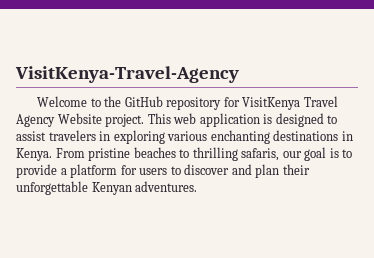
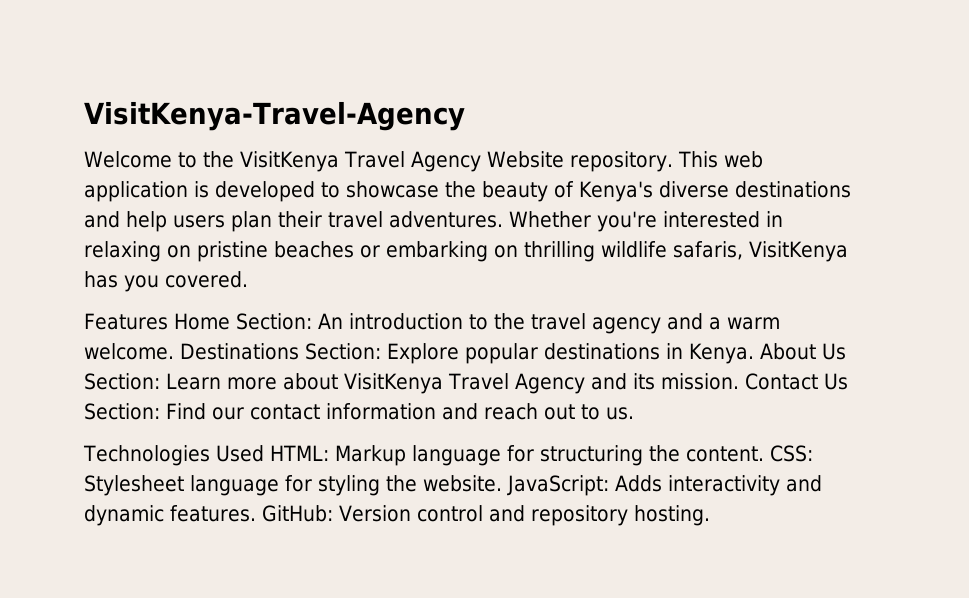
[124,96,240,110] GitHub repository for -> (234, 159) none
[105,114,145,127] project. -> [569,151,673,172] repository.
[275,113,338,127] [16,130,353,144] [16,147,353,161] [16,164,310,178] [16,181,198,195] designed to assist travelers in exploring various enchanting destinations in Kenya. From pristine beaches to thrilling safaris, our goal is to provide a platform for users to discover and plan their unforgettable Kenyan adventures. -> [215,181,851,202] [84,211,783,232] [84,241,848,262] [84,271,248,292] [84,313,780,334] [84,343,846,364] [84,373,848,394] [84,403,634,420] [83,445,813,466] [84,475,822,496] [84,505,710,526] developed to showcase the beauty of Kenya's diverse destinations and help users plan their travel adventures. Whether you're interested in relaxing on pristine beaches or embarking on thrilling wildlife safaris, VisitKenya has you covered. // Features Home Section: An introduction to the travel agency and a warm welcome. Destinations Section: Explore popular destinations in Kenya. About Us Section: Learn more about VisitKenya Travel Agency and its mission. Contact Us Section: Find our contact information and reach out to us. // Technologies Used HTML: Markup language for structuring the content. CSS: Stylesheet language for styling the website. JavaScript: Adds interactivity and dynamic features. GitHub: Version control and repository hosting.

